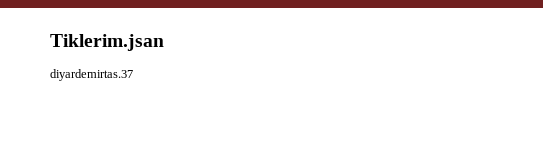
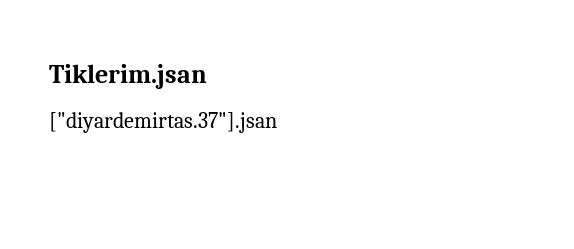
[50,69,133,81] diyardemirtas.37 -> [49,112,277,133] ["diyardemirtas.37"].jsan

